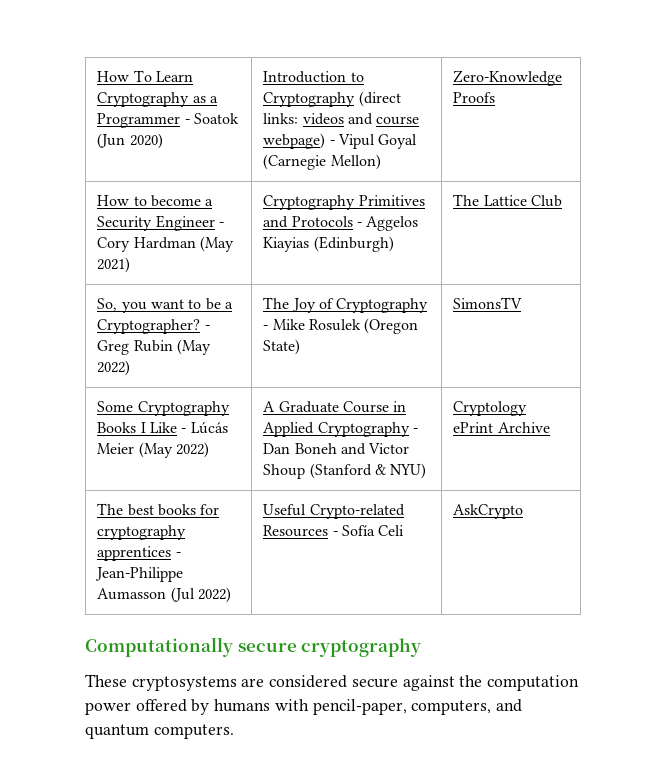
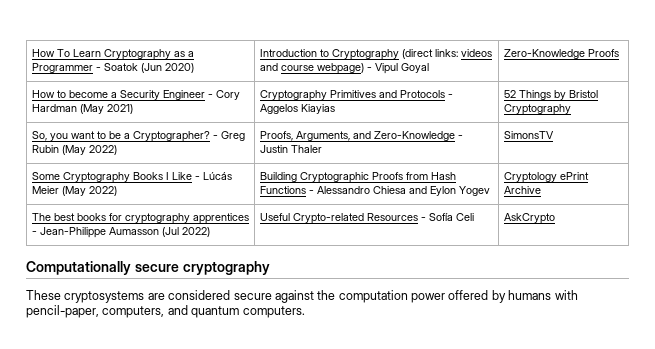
[263,154,381,170] (Carnegie Mellon) -> (429, 68) none
[313,236,394,252] [453,194,562,207] (Edinburgh) | The Lattice Club -> [503,90,598,100] [503,104,571,115] | 52 Things by Bristol Cryptography
[263,297,429,313] [263,318,419,334] [263,339,301,355] The Joy of Cryptography - Mike Rosulek (Oregon State) -> [259,131,463,141] [259,145,322,153] Proofs, Arguments, and Zero-Knowledge - Justin Thaler
[263,401,407,413] [263,422,418,437] [263,443,410,455] [263,463,427,479] A Graduate Course in Applied Cryptography - Dan Boneh and Victor Shoup (Stanford & NYU) -> [259,172,456,183] [259,186,490,196] Building Cryptographic Proofs from Hash Functions - Alessandro Chiesa and Eylon Yogev

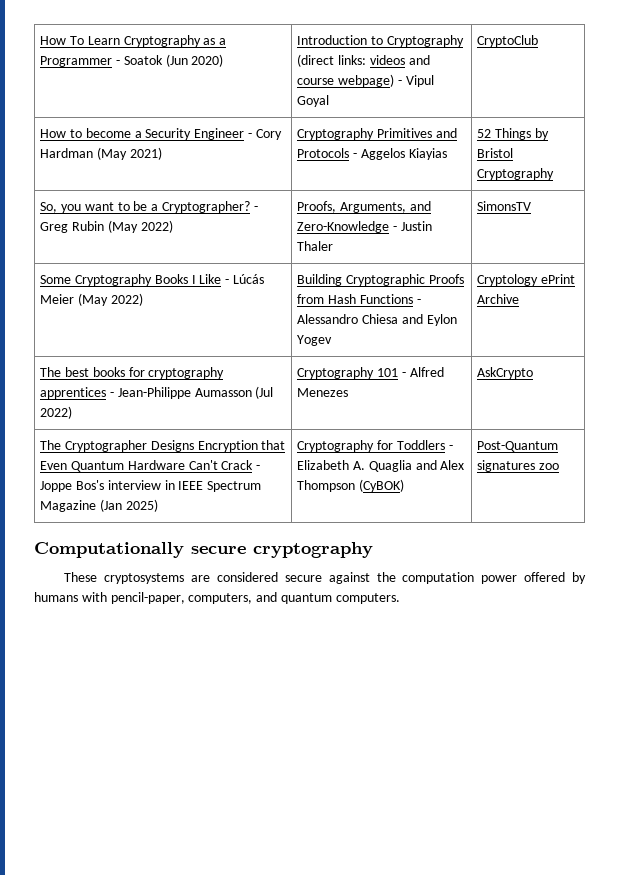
[503,49,619,59] Zero-Knowledge Proofs -> [477,35,539,47] CryptoClub
[259,213,474,224] [503,213,555,224] Useful Crypto-related Resources - Sofía Celi | AskCrypto -> [297,367,444,379] [297,388,349,397] [477,367,534,379] [40,440,286,452] [40,460,261,472] [40,480,262,492] [40,499,158,512] [297,440,453,452] [297,460,465,472] [297,479,404,492] [477,441,559,452] [477,460,559,472] Cryptography 101 - Alfred Menezes | AskCrypto // The Cryptographer Designs Encryption that Even Quantum Hardware Can't Crack - Joppe Bos's interview in IEEE Spectrum Magazine (Jan 2025) | Cryptography for Toddlers - Elizabeth A. Quaglia and Alex Thompson (CyBOK) | Post-Quantum signatures zoo

